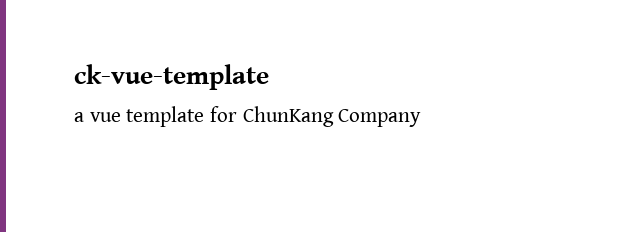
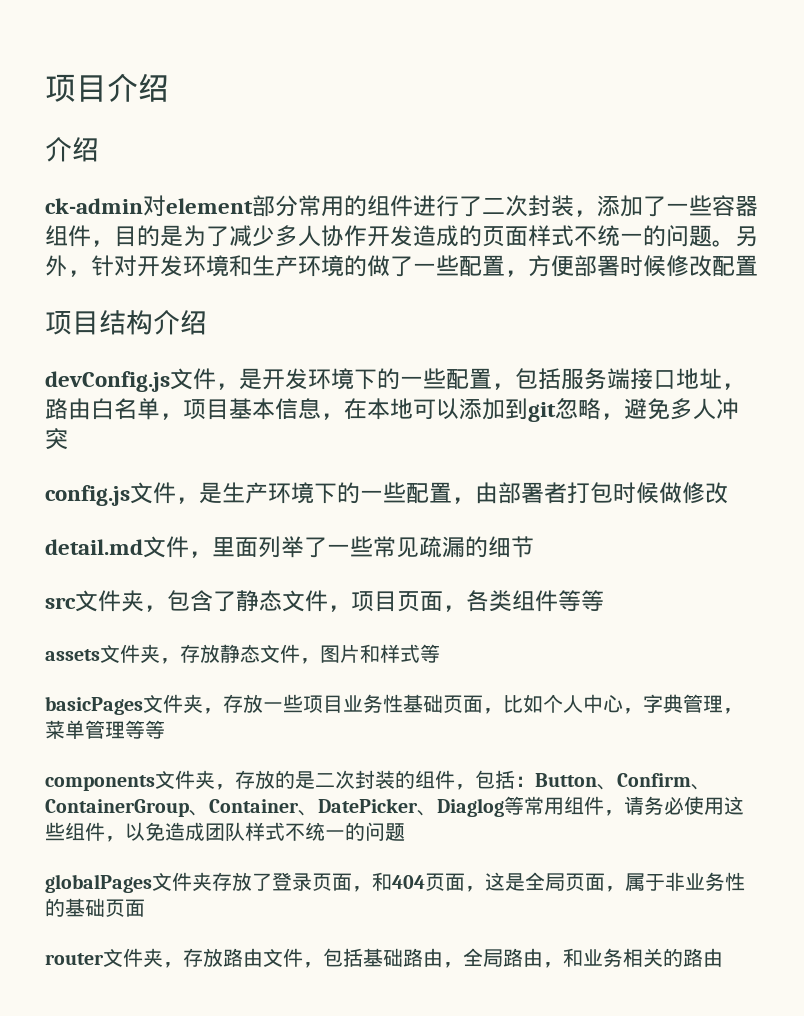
[74,64,269,90] [74,106,422,127] ck-vue-template // a vue template for ChunKang Company -> [45,73,169,102] [45,137,99,162] [45,195,758,217] [45,225,758,247] [45,255,758,277] [45,310,207,335] [45,368,745,392] [45,398,739,422] [45,428,68,450] [45,482,728,506] [45,536,534,558] [45,590,604,612] [45,644,440,664] [45,694,743,715] [45,720,165,739] [45,770,711,791] [45,796,744,817] [45,822,405,842] [45,872,745,893] [45,898,145,917] [45,948,723,968] 项目介绍 // 介绍 // ck-admin对element部分常用的组件进行了二次封装，添加了一些容器组件，目的是为了减少多人协作开发造成的页面样式不统一的问题。另外，针对开发环境和生产环境的做了一些配置，方便部署时候修改配置 // 项目结构介绍 // devConfig.js文件，是开发环境下的一些配置，包括服务端接口地址，路由白名单，项目基本信息，在本地可以添加到git忽略，避免多人冲突 // config.js文件，是生产环境下的一些配置，由部署者打包时候做修改 // detail.md文件，里面列举了一些常见疏漏的细节 // src文件夹，包含了静态文件，项目页面，各类组件等等 // assets文件夹，存放静态文件，图片和样式等 // basicPages文件夹，存放一些项目业务性基础页面，比如个人中心，字典管理，菜单管理等等 // components文件夹，存放的是二次封装的组件，包括：Button、Confirm、ContainerGroup、Container、DatePicker、Diaglog等常用组件，请务必使用这些组件，以免造成团队样式不统一的问题 // globalPages文件夹存放了登录页面，和404页面，这是全局页面，属于非业务性的基础页面 // router文件夹，存放路由文件，包括基础路由，全局路由，和业务相关的路由

